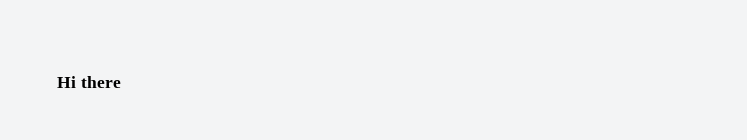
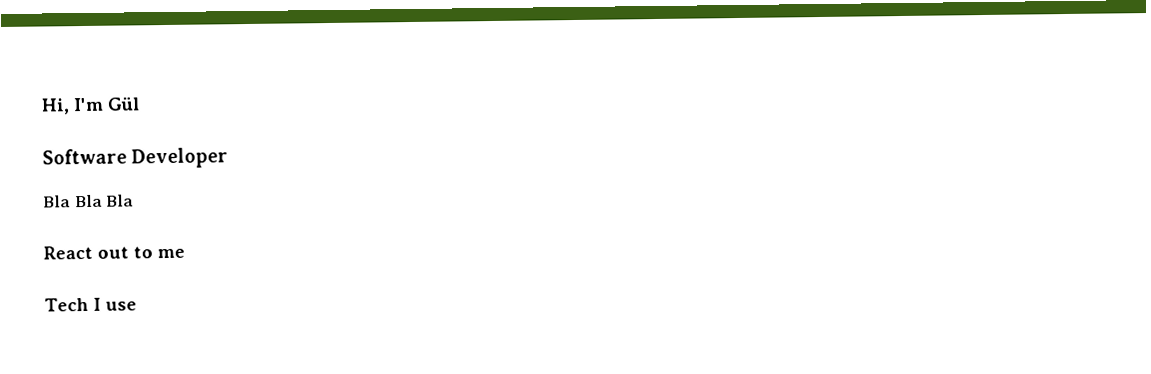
[57,76,121,88] Hi there -> [41,97,140,115] [42,147,229,169] [43,194,135,208] [43,245,185,260] [44,297,137,312] Hi, I'm Gül // Software Developer // Bla Bla Bla // React out to me // Tech I use

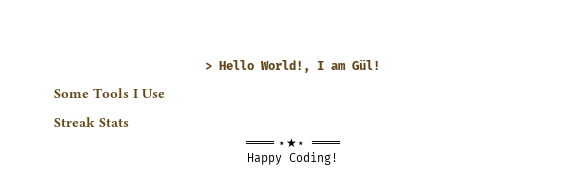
[41,97,140,115] [42,147,229,169] [43,194,135,208] [43,245,185,260] [44,297,137,312] Hi, I'm Gül // Software Developer // Bla Bla Bla // React out to me // Tech I use -> [205,59,380,73] [54,88,165,98] [54,117,129,127] [244,138,341,148] [247,152,338,165] > Hello World!, I am Gül! // Some Tools I Use // Streak Stats // ════ ⋆★⋆ ════ // Happy Coding!

